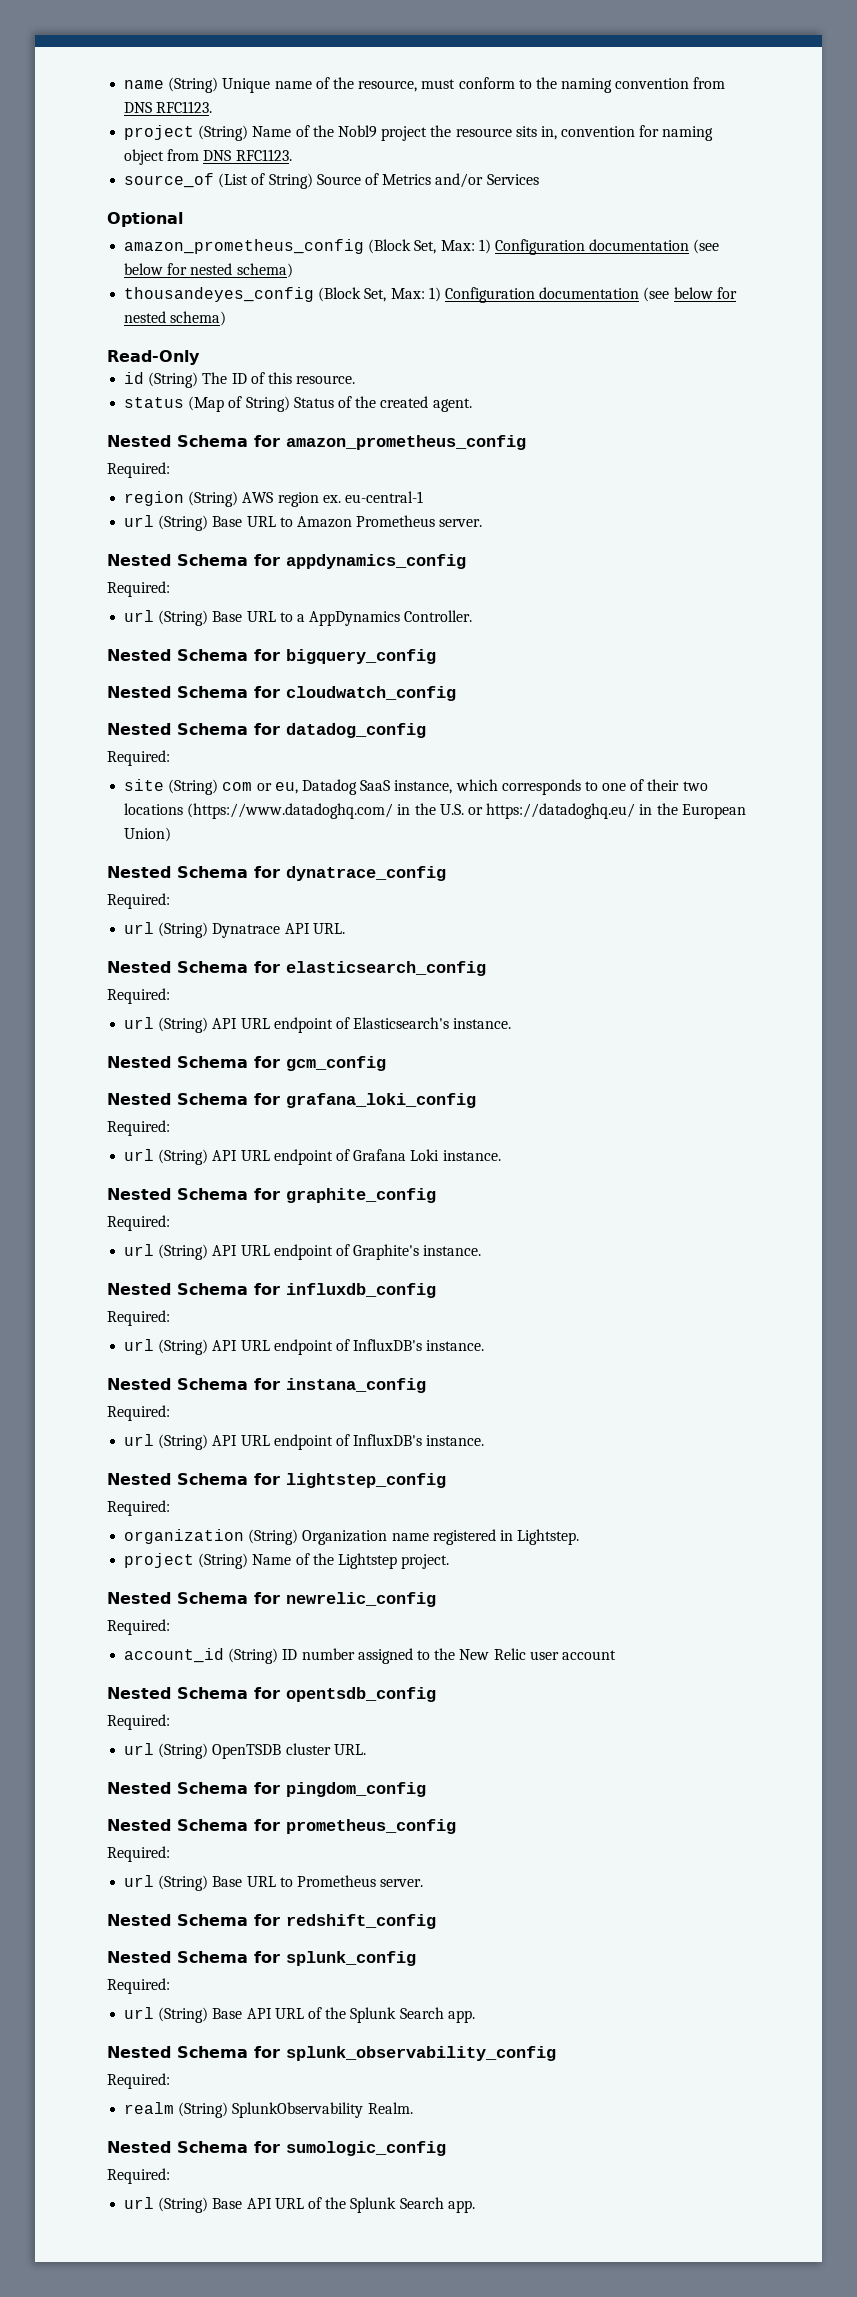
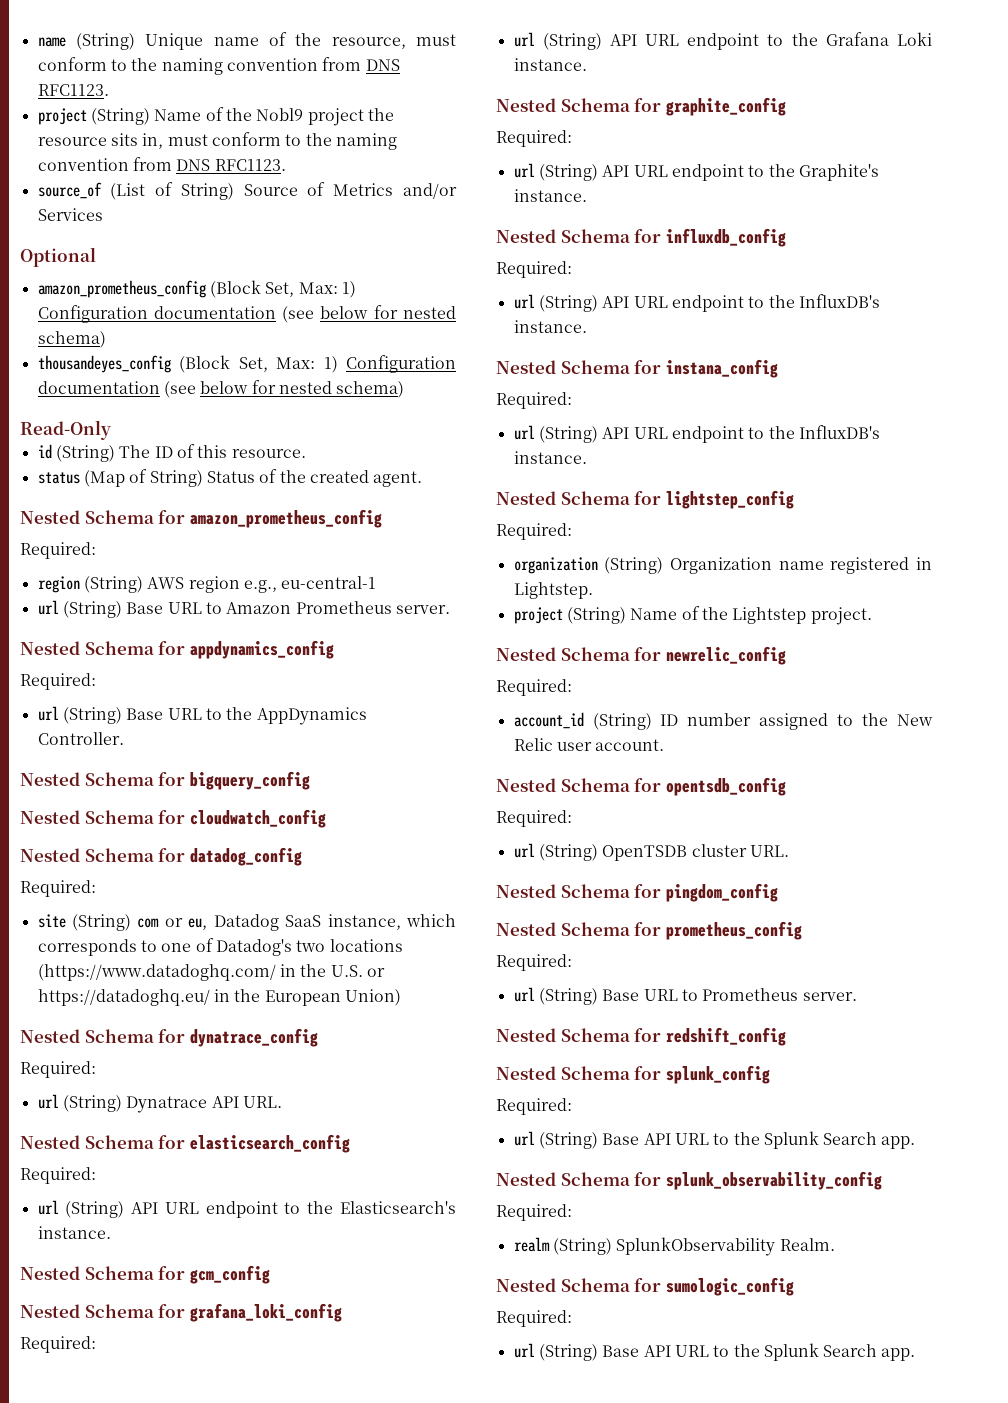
[561,125,714,141] [124,149,165,165] convention for naming object -> [167,132,397,150] [37,158,129,171] must conform to the naming convention
[322,495,341,503] ex. -> [243,580,277,593] e.g.,
[296,614,305,622] a -> [226,707,253,720] the
[647,779,680,791] their -> [215,939,292,956] Datadog's
[335,1017,350,1029] of -> [284,1201,334,1214] to the
[335,1149,350,1161] of -> [767,33,818,46] to the
[335,1244,350,1256] of -> [748,164,795,177] to the
[335,1339,350,1351] of -> [748,295,795,308] to the
[335,1434,350,1446] of -> [748,426,795,439] to the
[561,1650,616,1660] account -> [595,739,665,751] account.
[307,2007,322,2019] of -> [713,1133,730,1145] to
[307,2197,322,2209] of -> [713,1345,730,1357] to

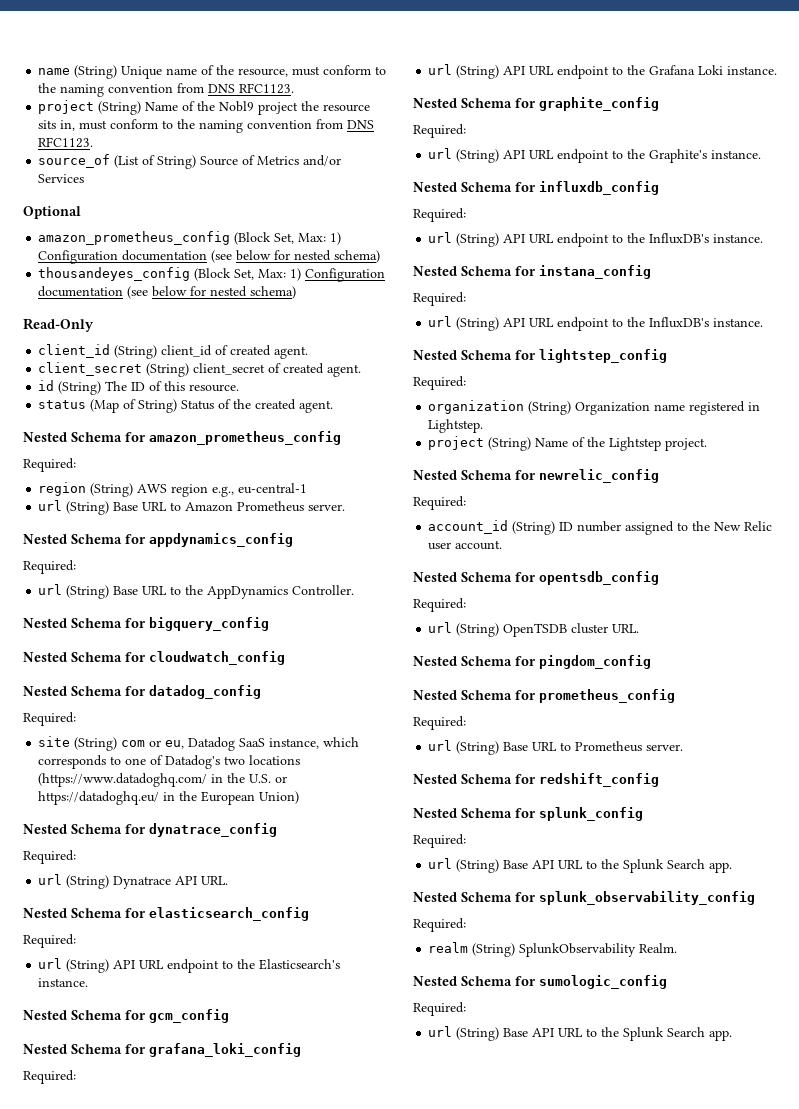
(111, 430) none -> [38,344,309,359] [38,362,362,377] // client_id (String) client_id of created agent. // client_secret (String) client_secret of created agent.

